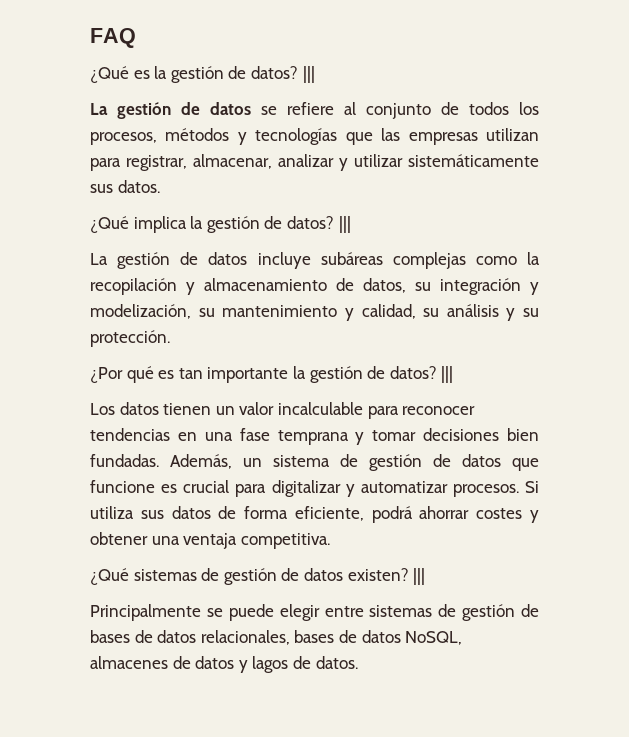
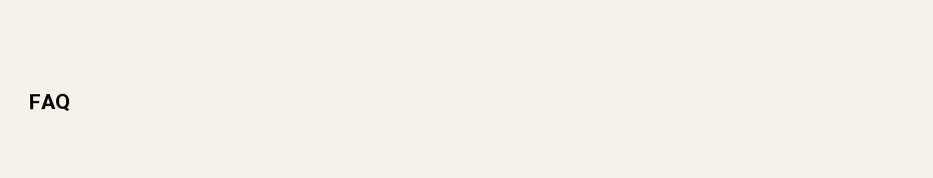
[90,66,315,83] [90,102,539,119] [90,128,539,145] [90,154,539,171] [90,180,160,193] [90,216,351,233] [90,252,540,269] [90,278,539,295] [90,304,539,321] [90,330,170,347] [90,366,454,383] [90,402,476,419] [90,428,539,445] [90,454,539,471] [90,480,539,497] [90,506,539,523] [90,532,330,549] [90,568,426,585] [90,604,539,621] [90,630,463,645] [90,656,358,673] // ¿Qué es la gestión de datos? ||| // La gestión de datos se refiere al conjunto de todos los procesos, métodos y tecnologías que las empresas utilizan para registrar, almacenar, analizar y utilizar sistemáticamente sus datos. // ¿Qué implica la gestión de datos? ||| // La gestión de datos incluye subáreas complejas como la recopilación y almacenamiento de datos, su integración y modelización, su mantenimiento y calidad, su análisis y su protección. // ¿Por qué es tan importante la gestión de datos? ||| // Los datos tienen un valor incalculable para reconocer tendencias en una fase temprana y tomar decisiones bien fundadas. Además, un sistema de gestión de datos que funcione es crucial para digitalizar y automatizar procesos. Si utiliza sus datos de forma eficiente, podrá ahorrar costes y obtener una ventaja competitiva. // ¿Qué sistemas de gestión de datos existen? ||| // Principalmente se puede elegir entre sistemas de gestión de bases de datos relacionales, bases de datos NoSQL, almacenes de datos y lagos de datos. -> (71, 103) none

